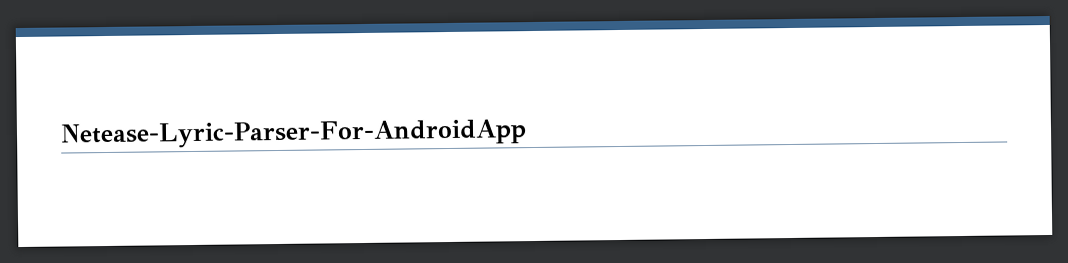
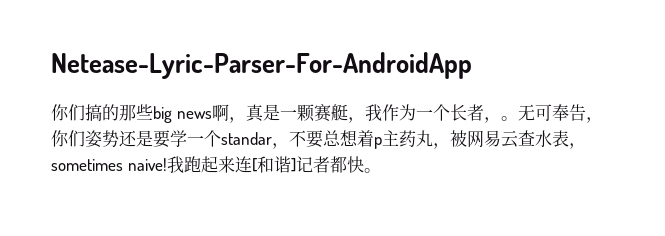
(527, 134) none -> [51,104,603,123] [51,130,586,149] [51,156,381,173] // 你们搞的那些big news啊，真是一颗赛艇，我作为一个长者，。无可奉告，你们姿势还是要学一个standar，不要总想着p主药丸，被网易云查水表，sometimes naive!我跑起来连[和谐]记者都快。

